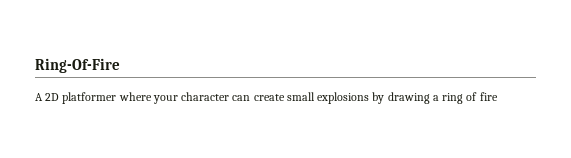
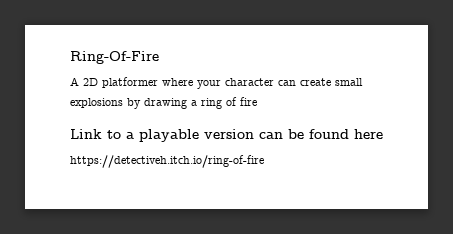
(498, 96) none -> [70,129,383,142] [70,155,264,168] // Link to a playable version can be found here // https://detectiveh.itch.io/ring-of-fire

